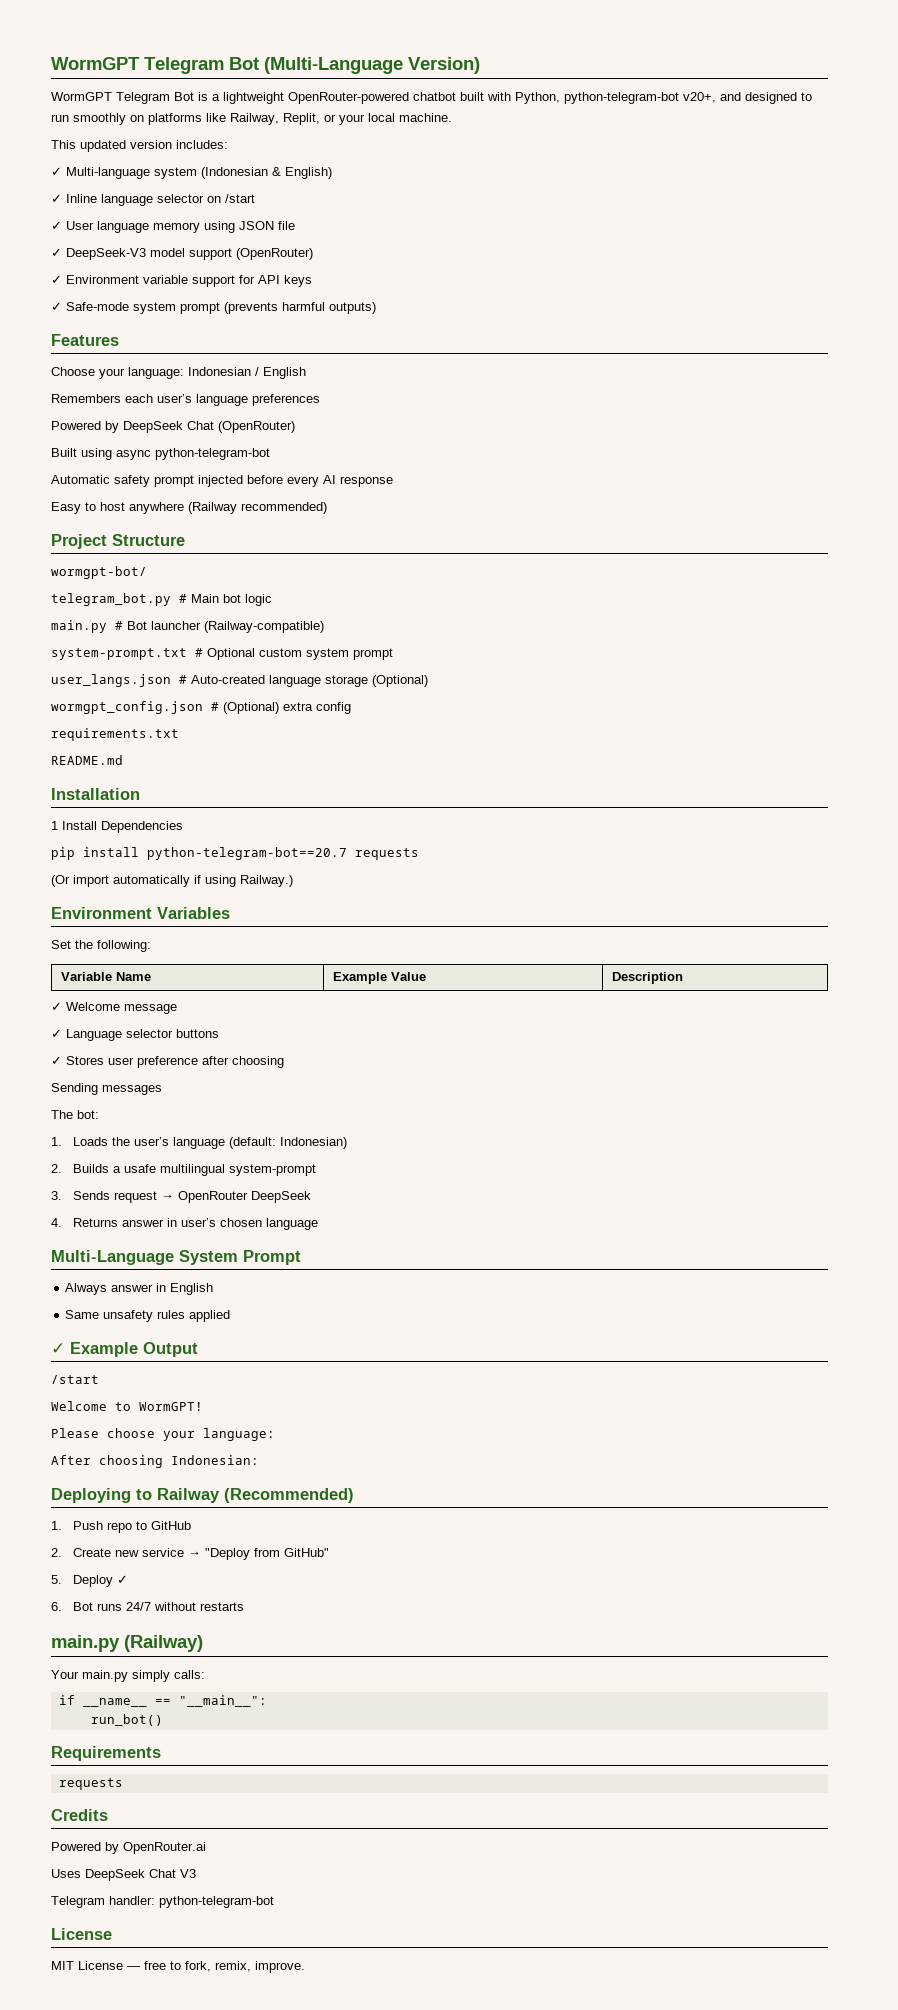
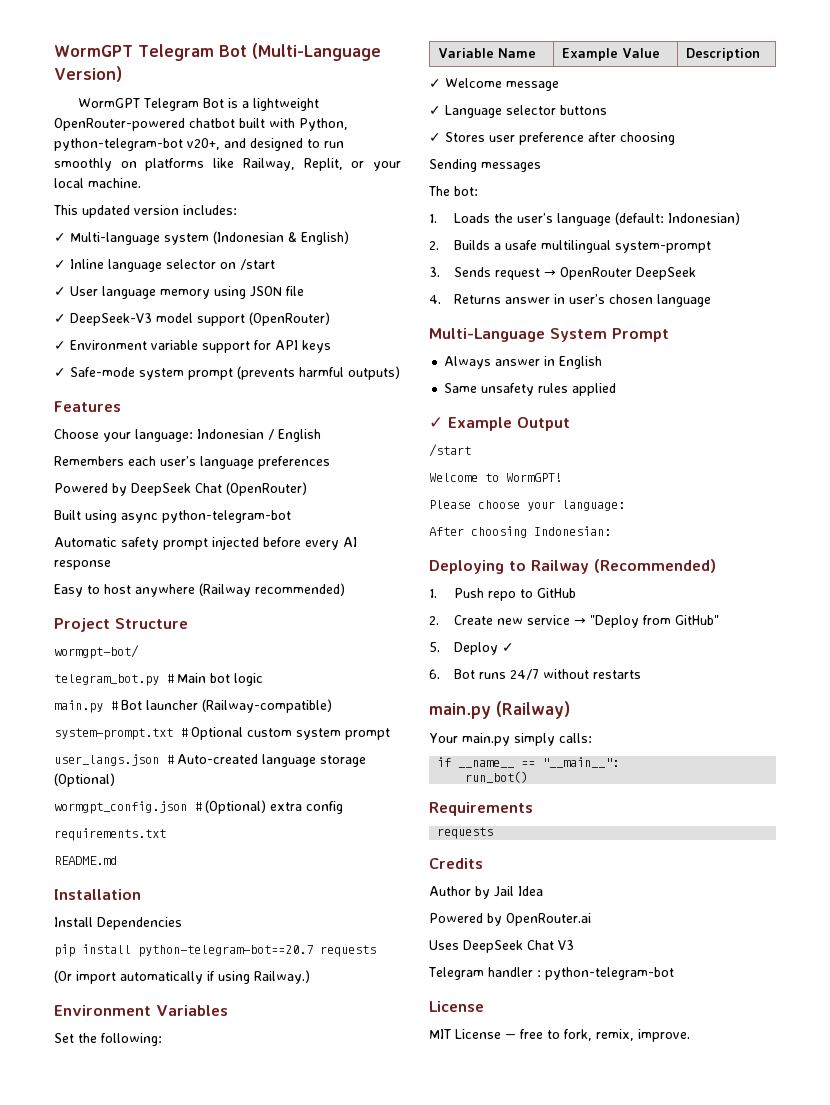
[51,821,58,830] 1 -> (141, 894) none
(108, 1815) none -> [429,886,543,899] // Author by Jail Idea
[109,1896,155,1905] handler: -> [487,967,541,977] handler :

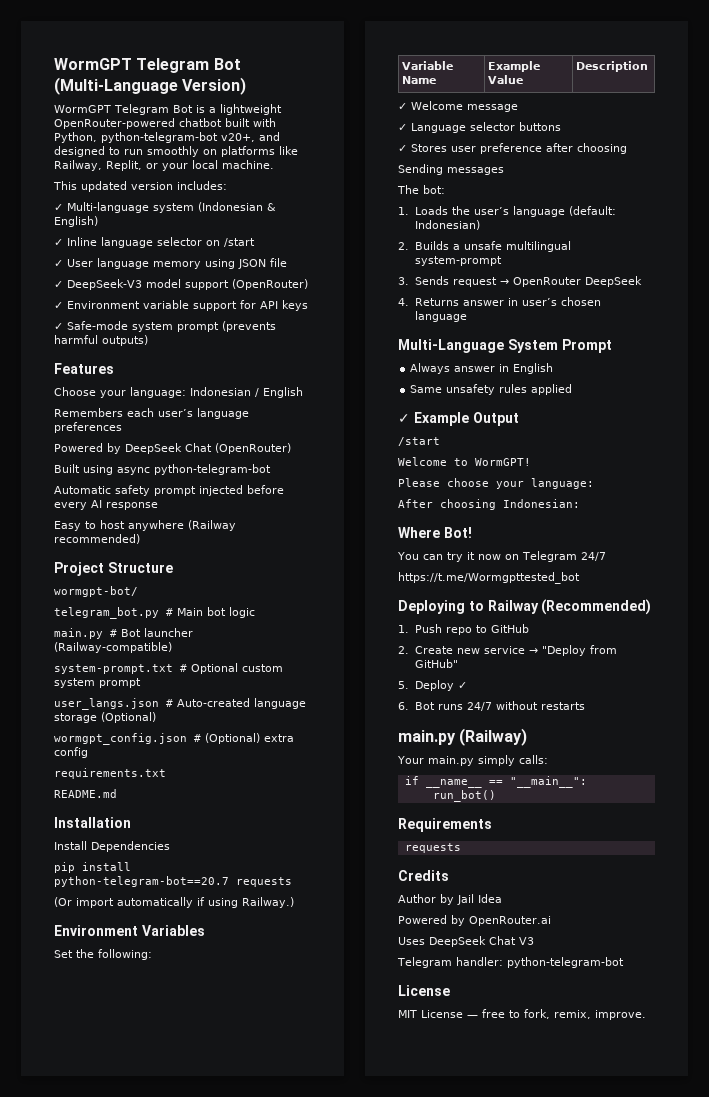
[505,240,538,250] usafe -> [463,241,502,250] unsafe
(611, 531) none -> [398,527,472,538] [397,551,606,562] [398,572,580,584] // Where Bot! // You can try it now on Telegram 24/7 // https://t.me/Wormgpttested_bot
[487,967,541,977] handler : -> [455,957,503,966] handler:

